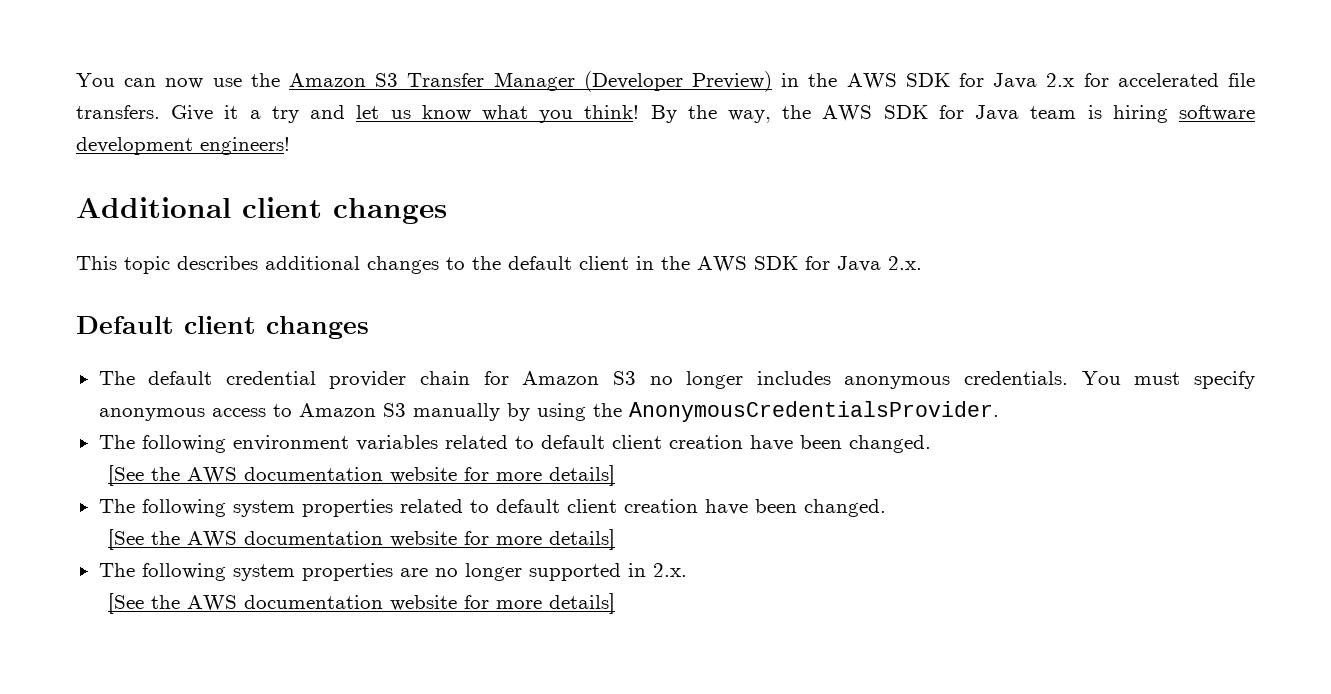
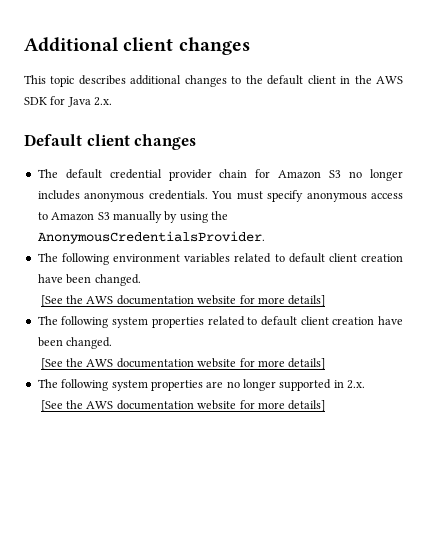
[76,71,1256,92] [76,105,1256,123] [76,137,290,155] You can now use the Amazon S3 Transfer Manager (Developer Preview) in the AWS SDK for Java 2.x for accelerated file transfers. Give it a try and let us know what you think! By the way, the AWS SDK for Java team is hiring software development engineers! // -> (24, 44) none

